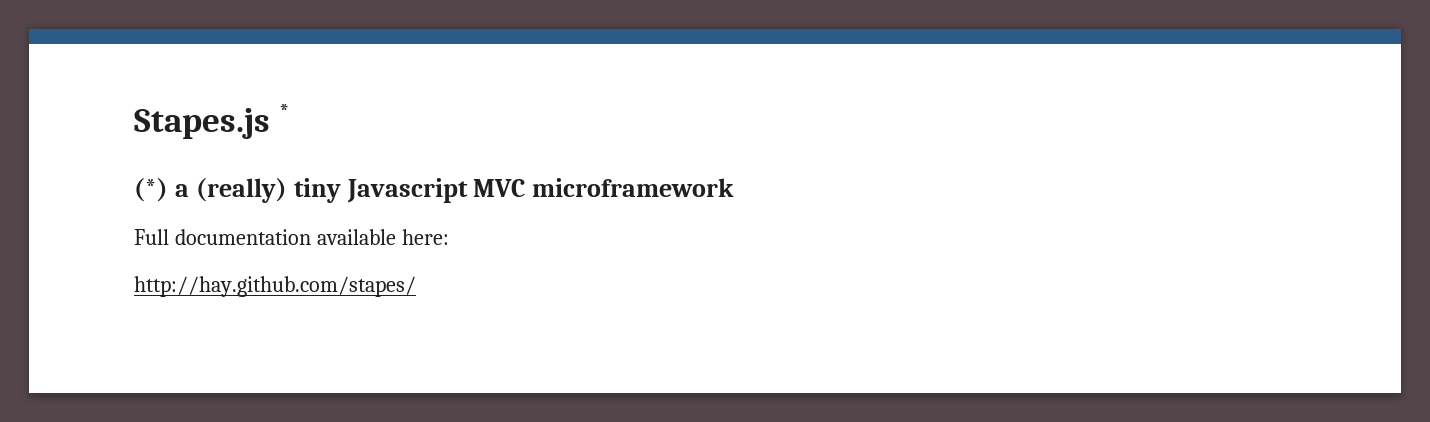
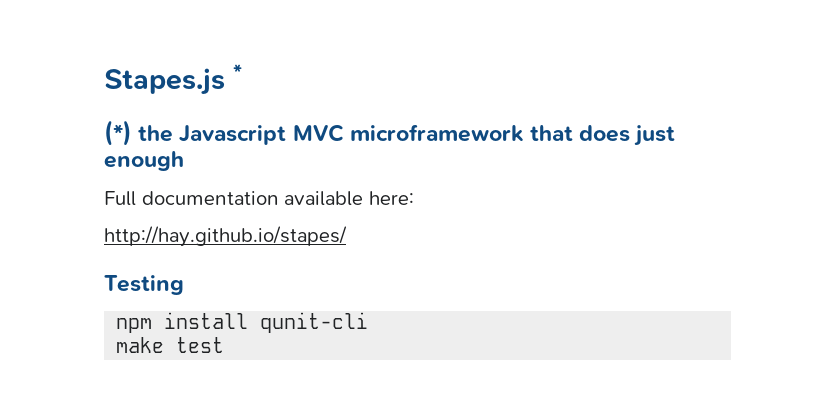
[174,178,341,203] a (really) tiny -> [138,125,174,142] the
(735, 187) none -> [530,125,676,146] [104,151,184,171] that does just enough
[134,276,416,297] http://hay.github.com/stapes/ -> [104,226,347,247] [104,275,184,295] [116,312,369,333] [116,337,225,353] http://hay.github.io/stapes/ // Testing // npm install qunit-cli // make test

